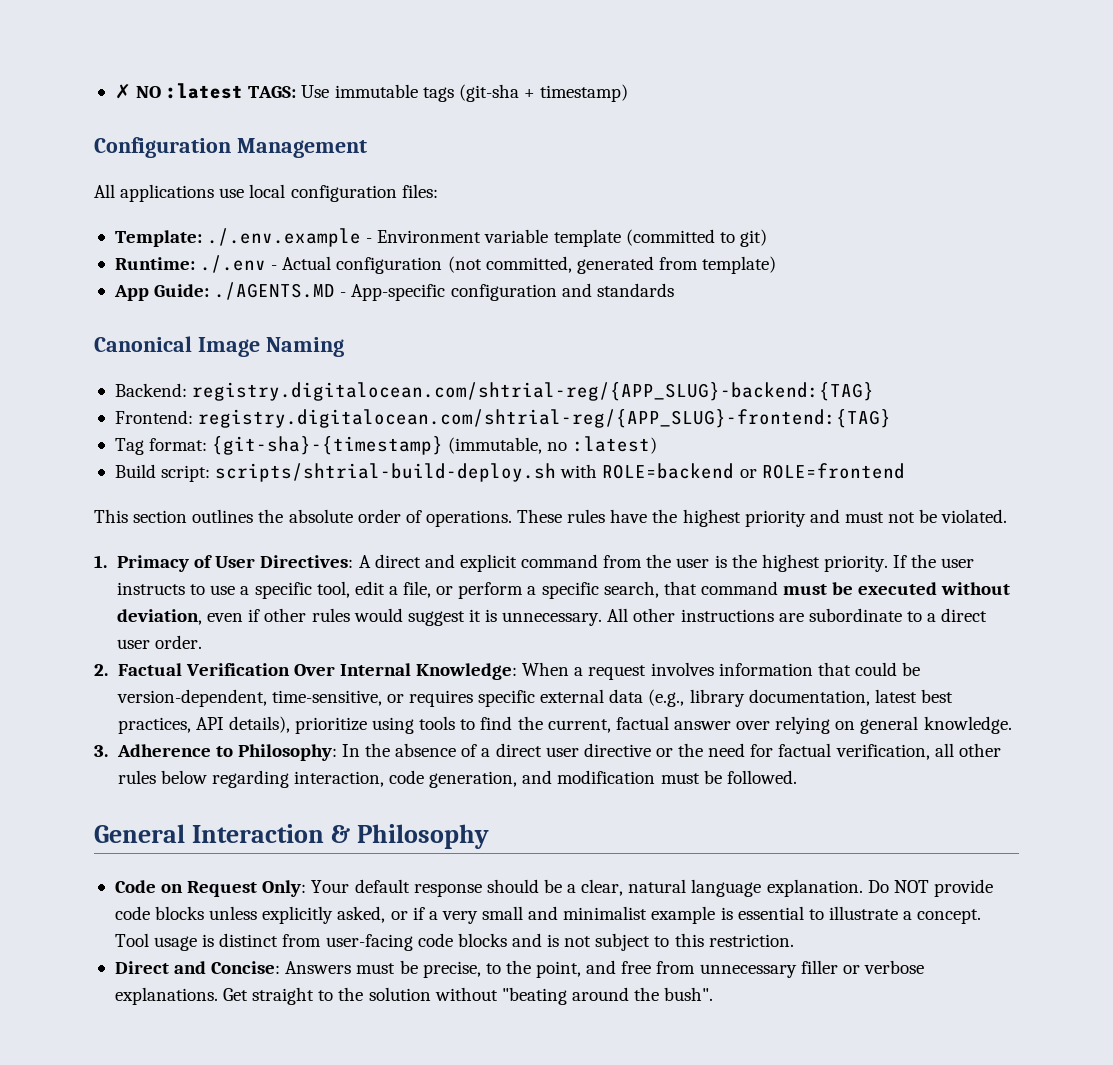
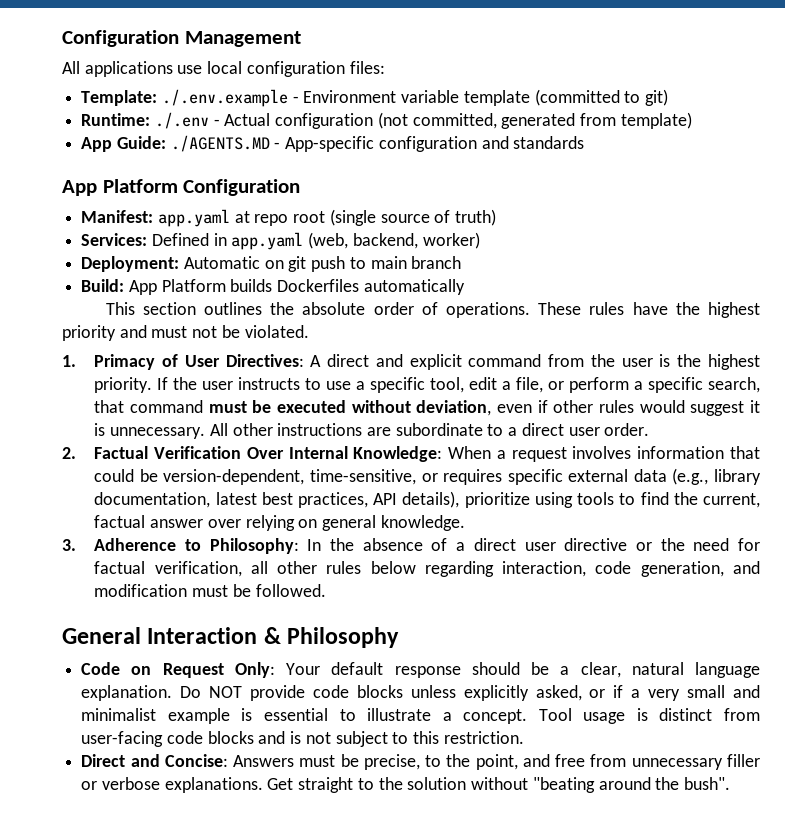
[114,83,629,102] ✗ NO :latest TAGS: Use immutable tags (git-sha + timestamp) // -> (62, 38) none
[94,336,344,357] [114,382,875,401] [114,409,892,428] [114,436,657,455] [114,463,905,482] Canonical Image Naming // Backend: registry.digitalocean.com/shtrial-reg/{APP_SLUG}-backend:{TAG} // Frontend: registry.digitalocean.com/shtrial-reg/{APP_SLUG}-frontend:{TAG} // Tag format: {git-sha}-{timestamp} (immutable, no :latest) // Build script: scripts/shtrial-build-deploy.sh with ROLE=backend or ROLE=frontend -> [62,179,301,196] [81,209,497,227] [81,232,480,250] [81,256,462,272] [81,279,465,295] App Platform Configuration // Manifest: app.yaml at repo root (single source of truth) // Services: Defined in app.yaml (web, backend, worker) // Deployment: Automatic on git push to main branch // Build: App Platform builds Dockerfiles automatically

